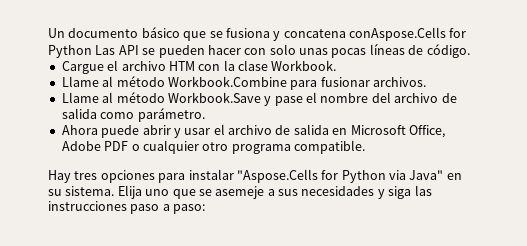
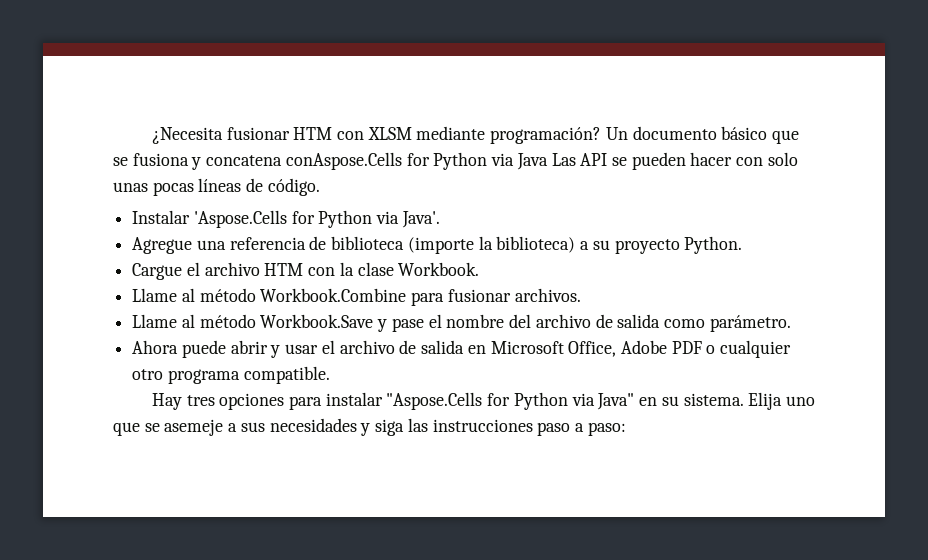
(48, 33) none -> [151,126,602,144] ¿Necesita fusionar HTM con XLSM mediante programación?
(92, 51) none -> [491,153,548,170] via Java
(470, 51) none -> [132,210,440,228] [132,236,743,254] // Instalar 'Aspose.Cells for Python via Java'. // Agregue una referencia de biblioteca (importe la biblioteca) a su proyecto Python.

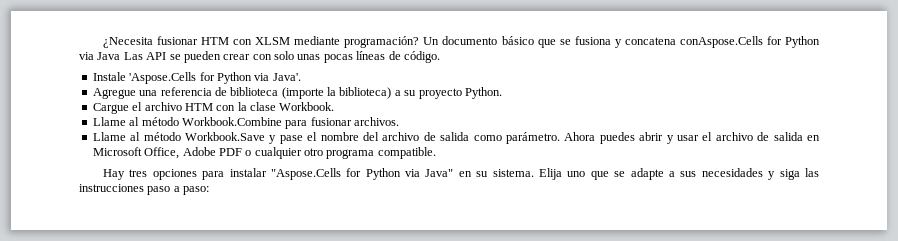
[690,152,733,166] hacer -> [223,54,251,60] crear
[132,210,191,224] Instalar -> [92,72,126,81] Instale
[132,340,226,358] // Ahora puede -> [564,132,635,144] Ahora puedes
[164,419,224,436] asemeje -> [630,168,664,180] adapte

